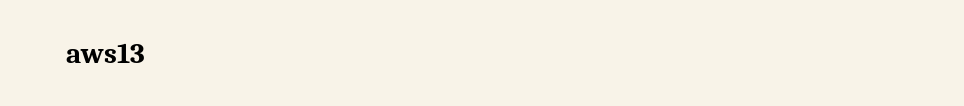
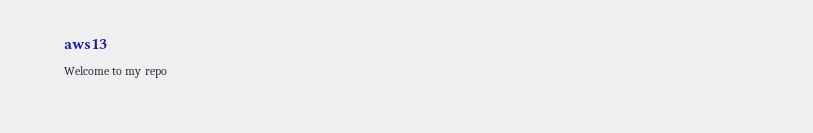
(145, 53) none -> [64,66,167,78] // Welcome to my repo

